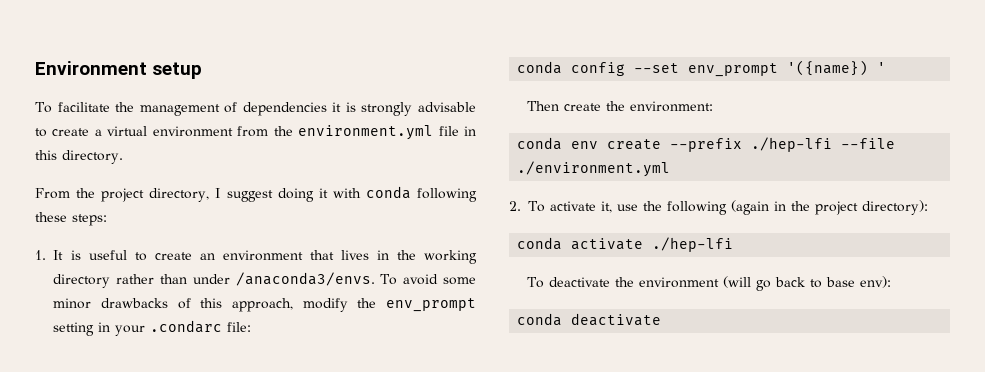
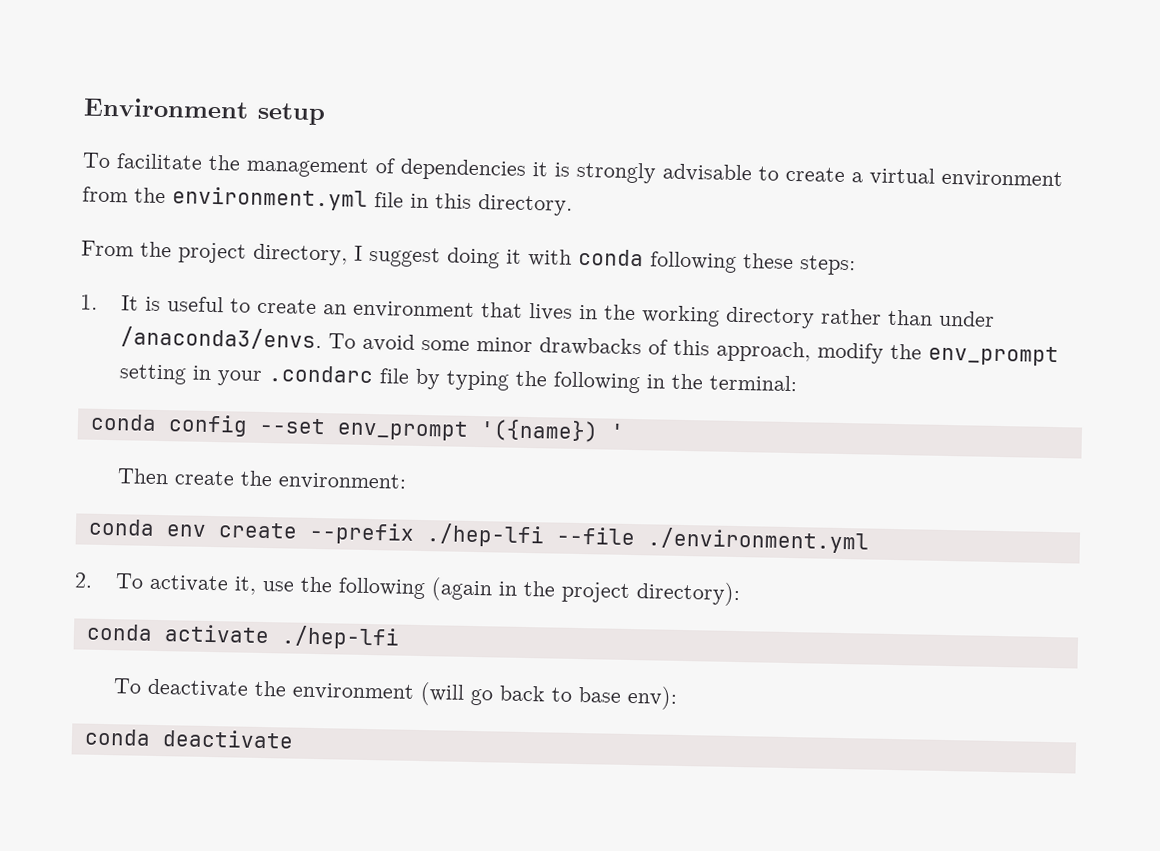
[227,322,252,332] file: -> [379,368,798,394] file by typing the following in the terminal:

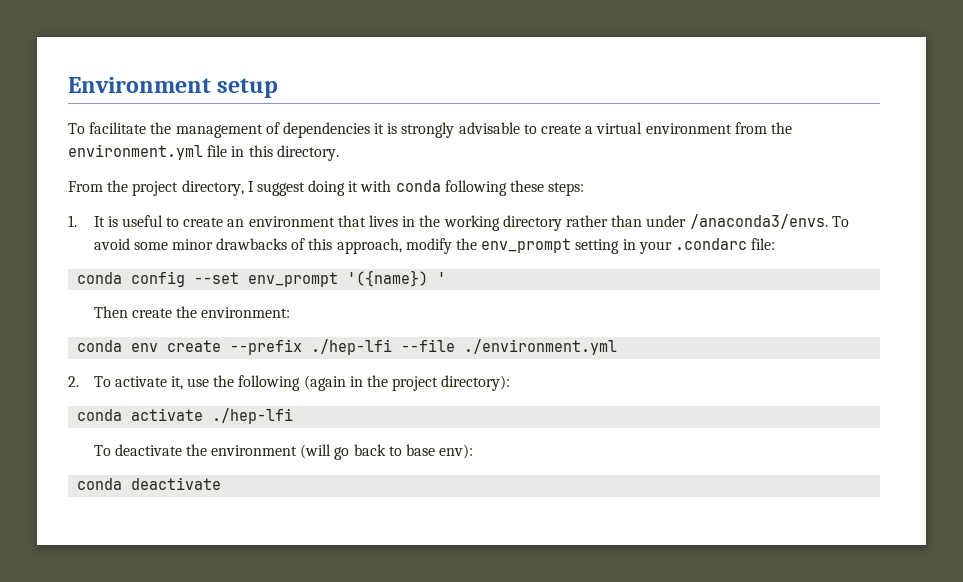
[379,368,798,394] file by typing the following in the terminal: -> [751,238,776,250] file:

